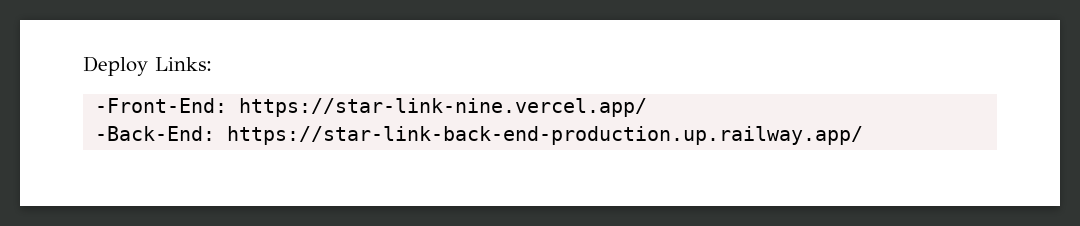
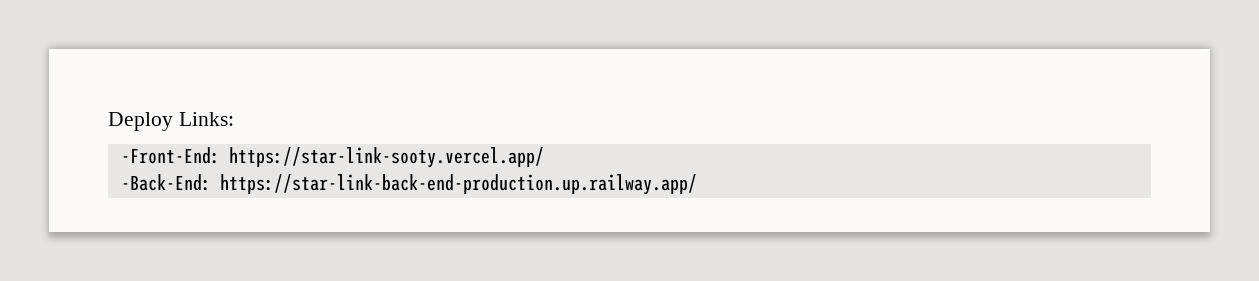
[239,98,648,117] https://star-link-nine.vercel.app/ -> [228,147,544,168] https://star-link-sooty.vercel.app/

